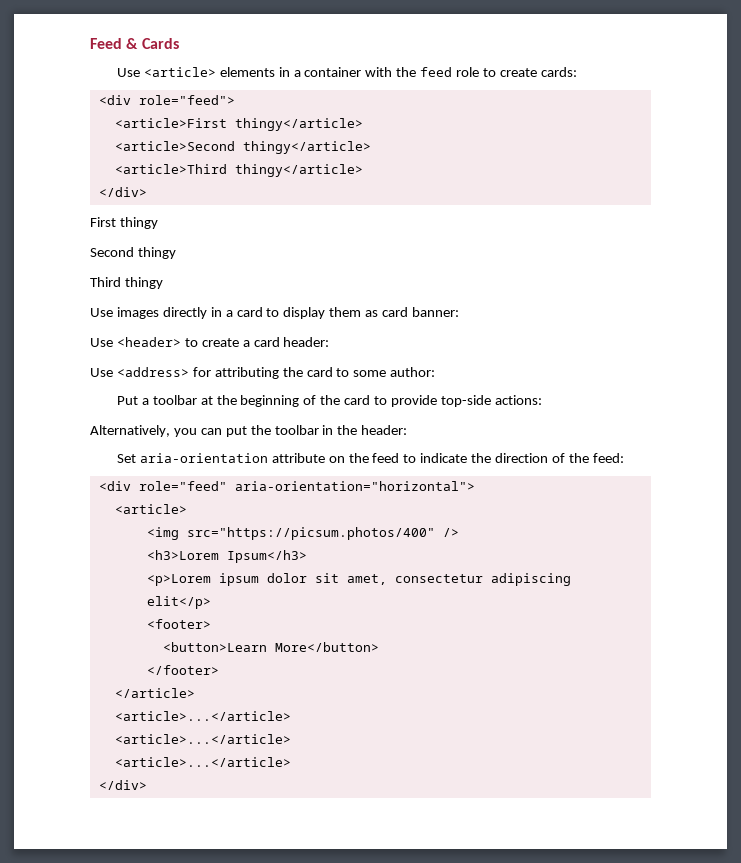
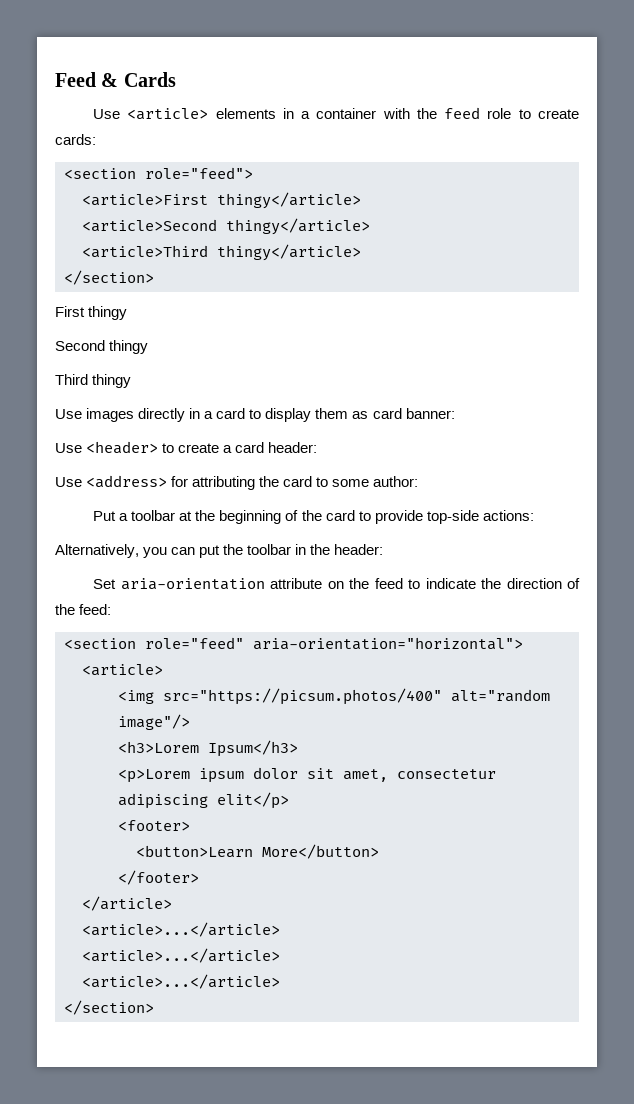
[98,95,131,105] <div -> [64,168,136,179] <section
[98,187,147,197] </div> -> [64,270,154,285] </section>
[98,481,131,491] <div -> [64,638,136,649] <section
[442,528,459,537] /> -> [451,689,550,702] [118,714,190,730] alt="random image"/>
[98,780,147,790] </div> -> [64,1000,154,1015] </section>

